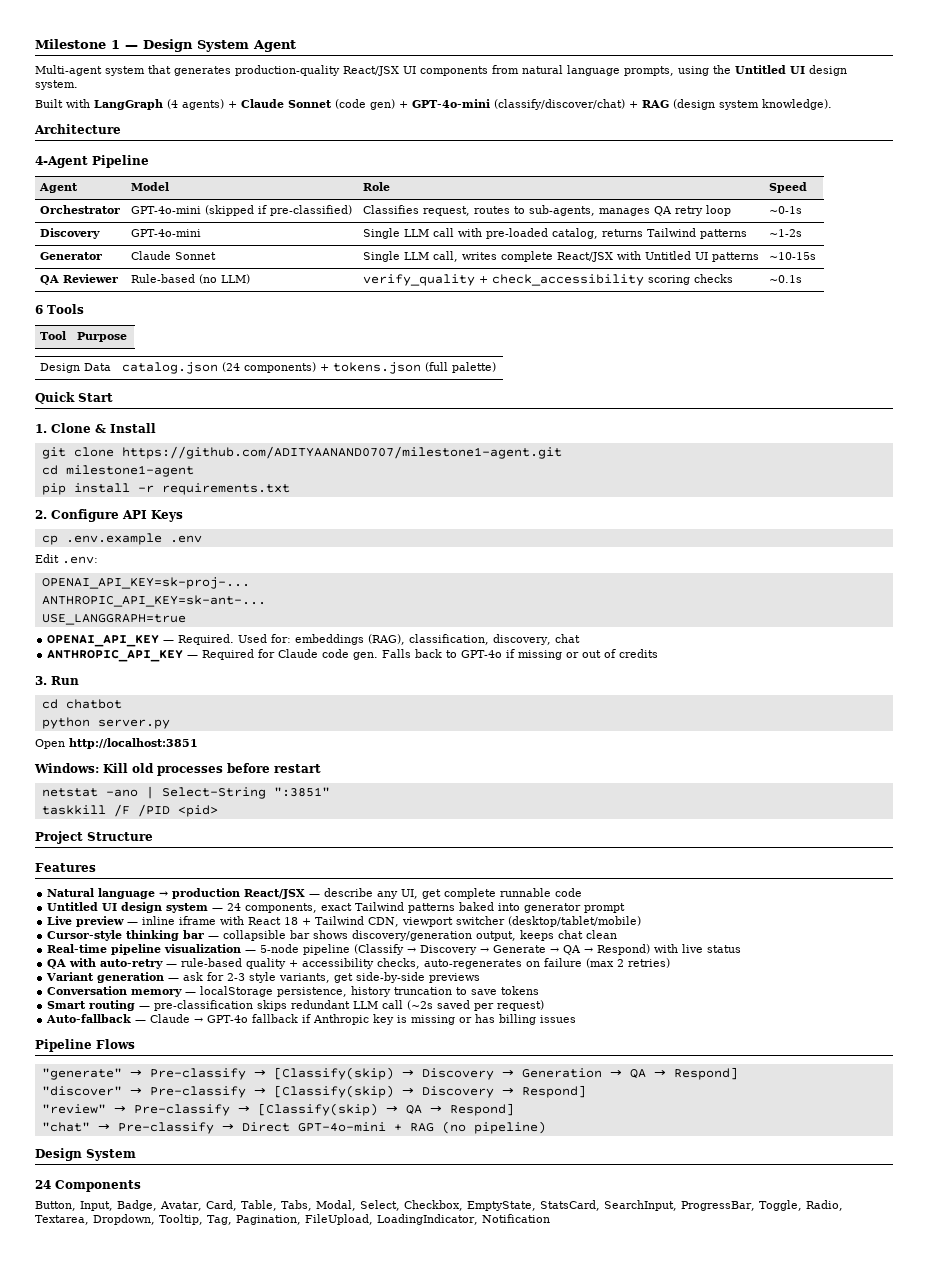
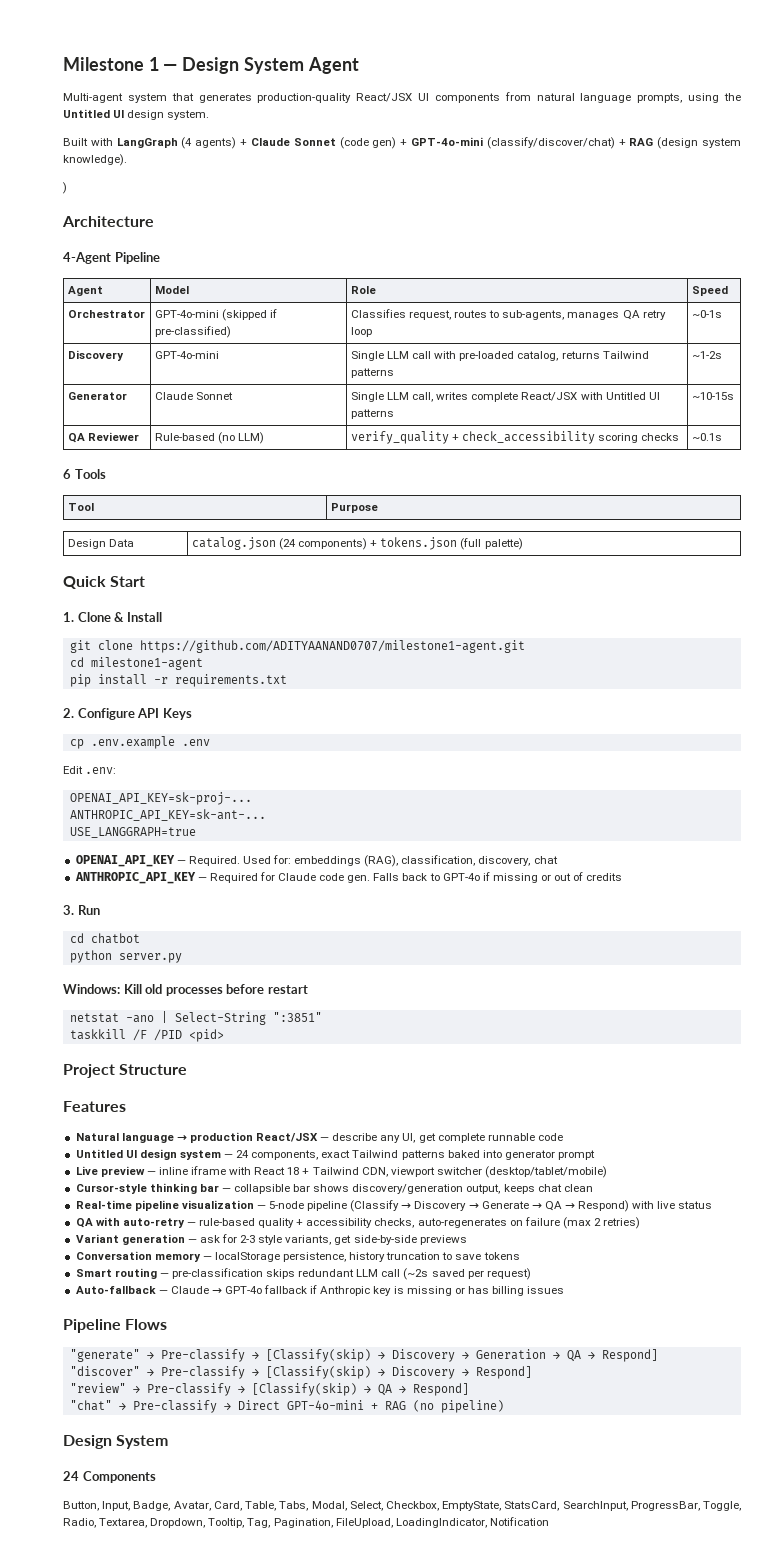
(832, 104) none -> [62,182,67,194] // )
[35,738,198,749] // Open http://localhost:3851 -> (182, 958) none

